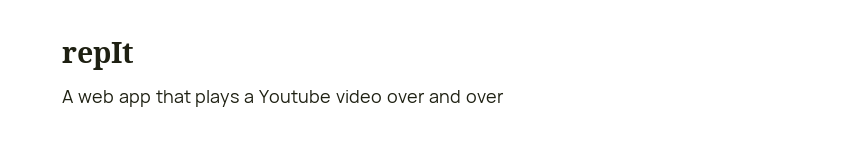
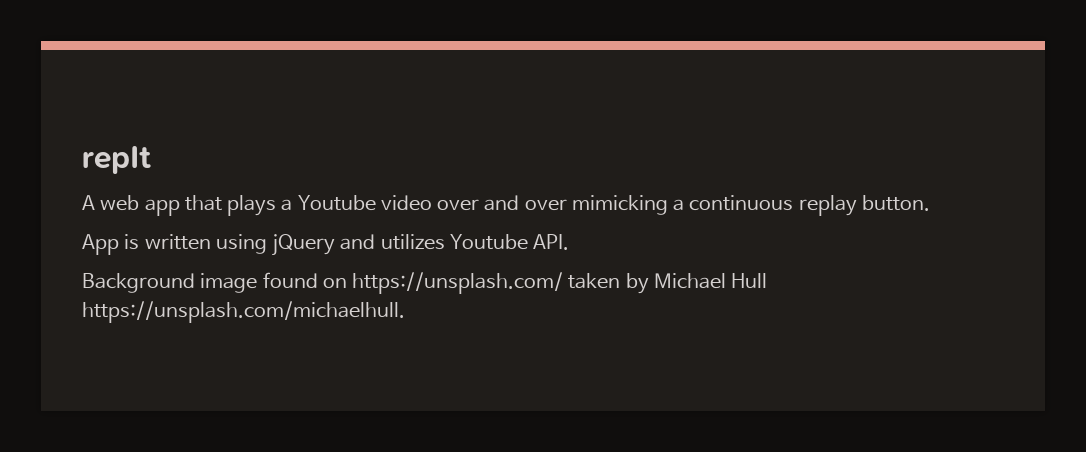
(504, 97) none -> [571,195,930,216] [82,234,570,256] [82,272,768,294] [82,301,405,323] mimicking a continuous replay button. // App is written using jQuery and utilizes Youtube API. // Background image found on https://unsplash.com/ taken by Michael Hull https://unsplash.com/michaelhull.

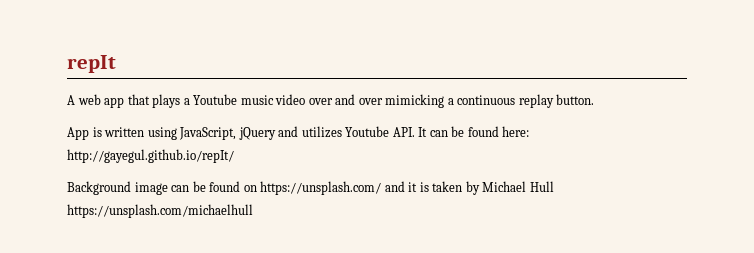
(376, 203) none -> [240,95,274,105] music
(267, 244) none -> [179,127,237,140] JavaScript,
(570, 242) none -> [418,126,530,137] [67,149,234,163] It can be found here: http://gayegul.github.io/repIt/
(258, 283) none -> [171,181,206,192] can be
(564, 283) none -> [384,181,429,192] and it is
[82,301,405,323] https://unsplash.com/michaelhull. -> [67,204,253,218] https://unsplash.com/michaelhull

